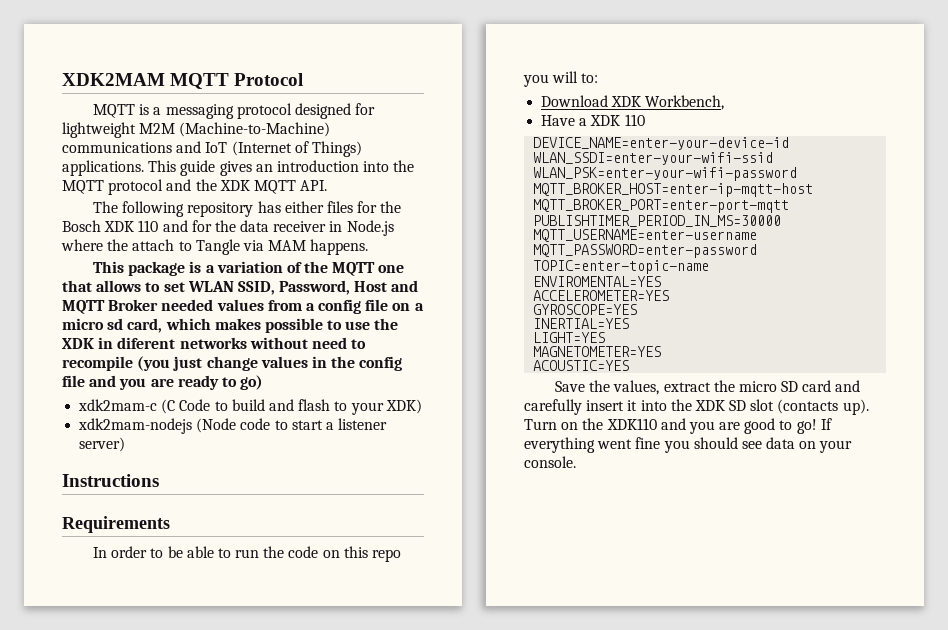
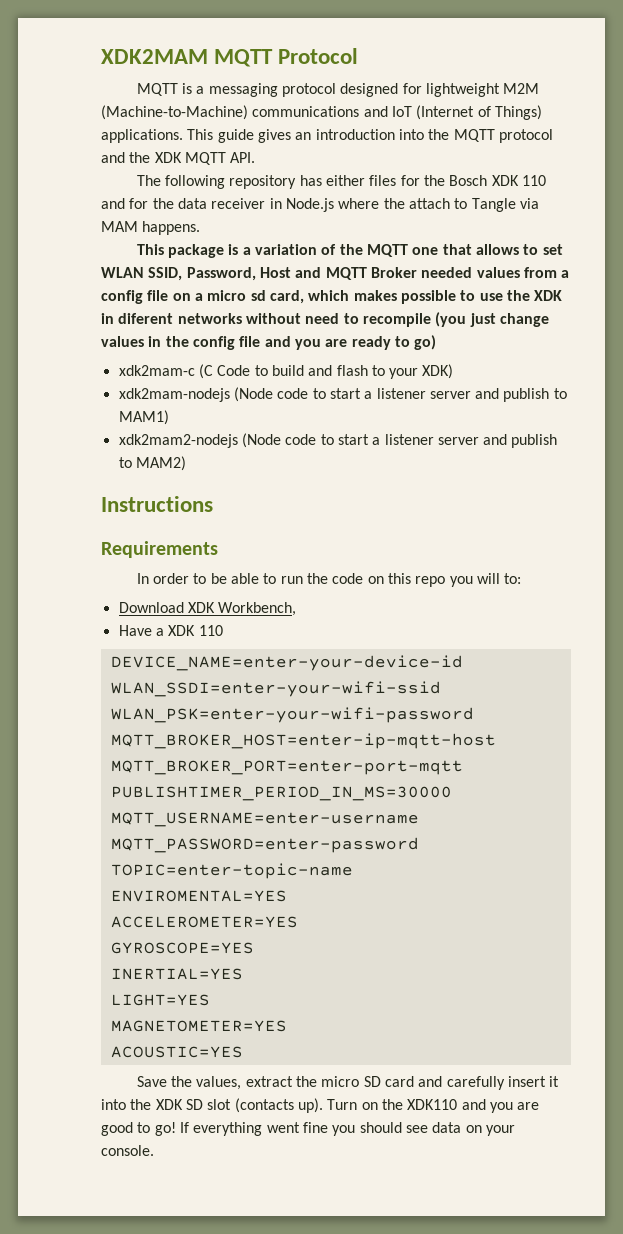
[79,437,126,452] server) -> [429,388,567,402] [118,410,169,425] [118,433,558,448] [118,456,186,471] server and publish to MAM1) // xdk2mam2-nodejs (Node code to start a listener server and publish to MAM2)

